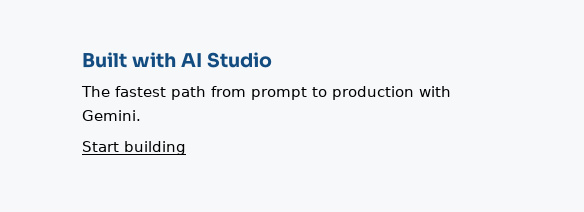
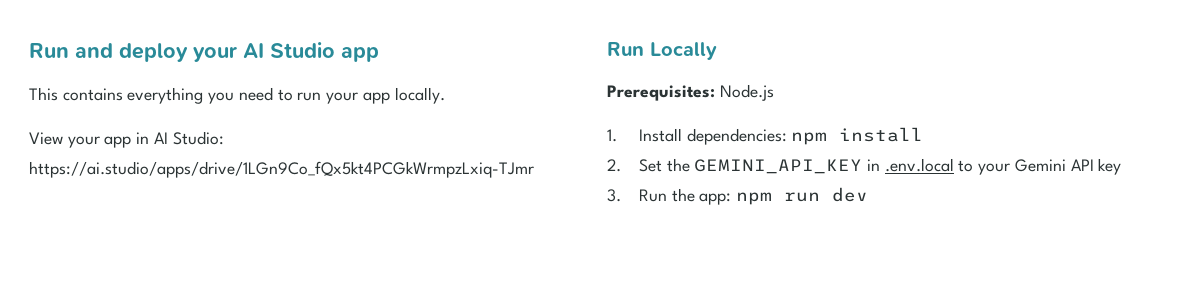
[82,52,273,68] [81,86,451,100] [82,110,141,121] [82,141,186,155] Built with AI Studio // The fastest path from prompt to production with Gemini. // Start building -> [29,42,379,62] [29,87,445,104] [29,131,224,148] [29,161,534,178] [607,42,717,60] [607,84,774,101] [607,127,924,145] [607,158,1122,175] [607,187,869,205] Run and deploy your AI Studio app // This contains everything you need to run your app locally. // View your app in AI Studio: https://ai.studio/apps/drive/1LGn9Co_fQx5kt4PCGkWrmpzLxiq-TJmr // Run Locally // Prerequisites: Node.js // 1. Install dependencies: npm install // 2. Set the GEMINI_API_KEY in .env.local to your Gemini API key // 3. Run the app: npm run dev

